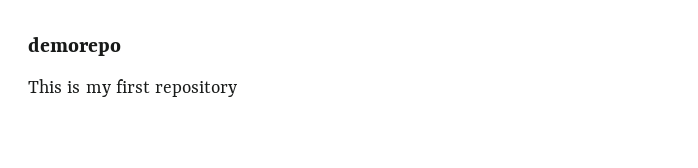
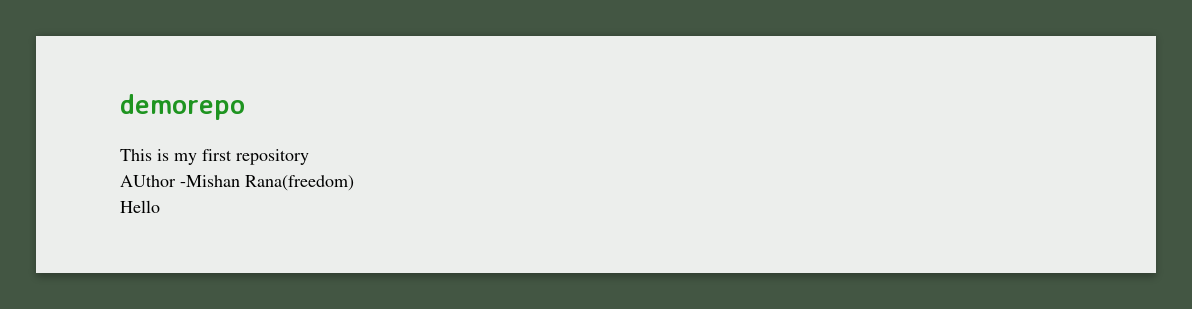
(238, 89) none -> [120,175,354,191] [120,200,160,213] // AUthor -Mishan Rana(freedom) // Hello

